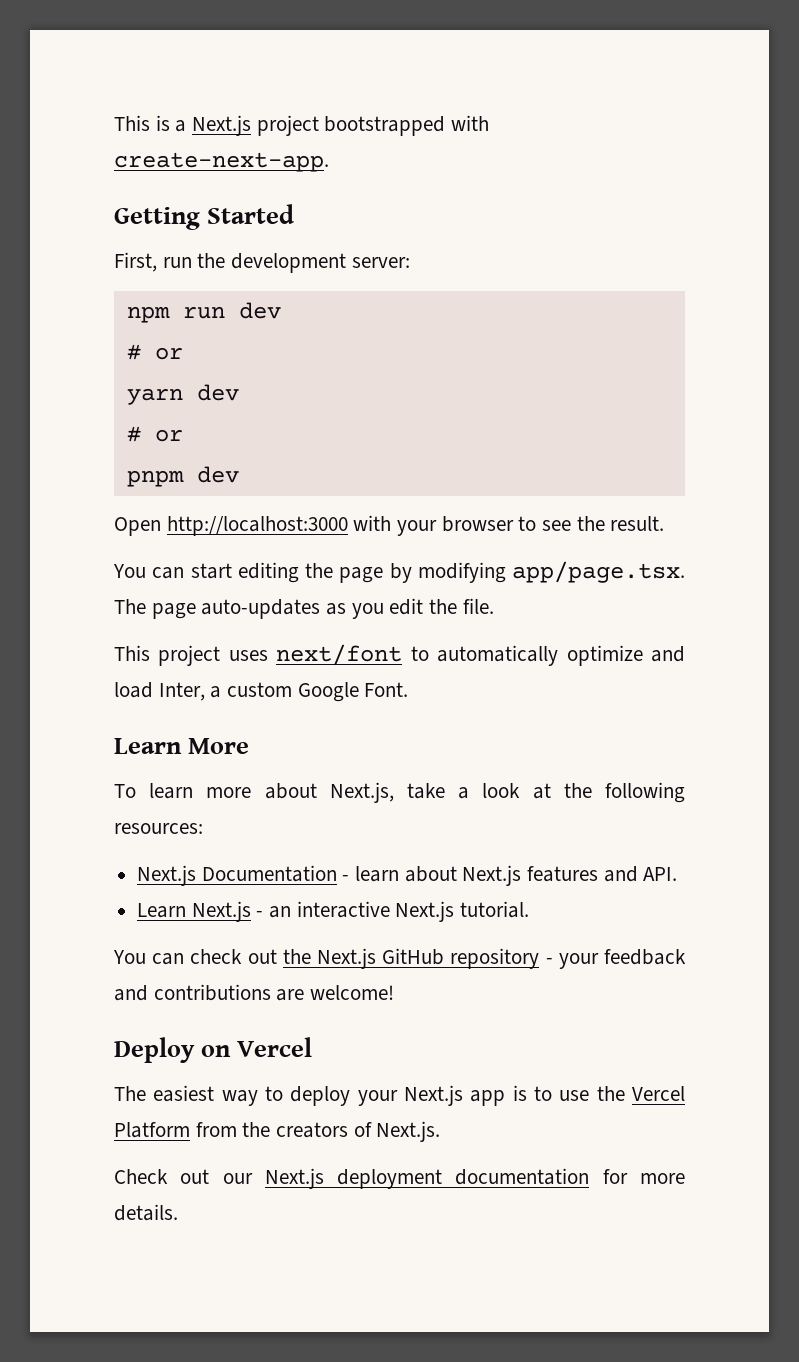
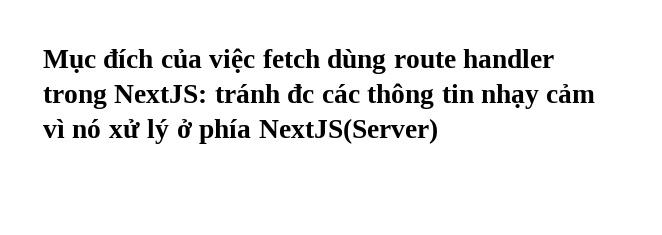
[114,115,490,136] [114,152,329,172] [114,204,295,230] [114,252,410,273] [126,302,281,323] [126,344,183,360] [126,384,239,405] [126,426,183,442] [126,466,239,487] [114,515,665,536] [113,561,685,583] [114,598,494,619] [114,644,685,666] [114,682,409,702] [114,738,250,754] [114,782,685,803] [114,823,203,834] [137,865,678,886] [137,901,530,922] [113,948,686,969] [114,984,395,1001] [114,1037,313,1063] [114,1085,685,1106] [114,1121,441,1142] [114,1168,685,1189] [114,1204,178,1221] This is a Next.js project bootstrapped with create-next-app. // Getting Started // First, run the development server: // npm run dev // # or // yarn dev // # or // pnpm dev // Open http://localhost:3000 with your browser to see the result. // You can start editing the page by modifying app/page.tsx. The page auto-updates as you edit the file. // This project uses next/font to automatically optimize and load Inter, a custom Google Font. // Learn More // To learn more about Next.js, take a look at the following resources: // Next.js Documentation - learn about Next.js features and API. // Learn Next.js - an interactive Next.js tutorial. // You can check out the Next.js GitHub repository - your feedback and contributions are welcome! // Deploy on Vercel // The easiest way to deploy your Next.js app is to use the Vercel Platform from the creators of Next.js. // Check out our Next.js deployment documentation for more details. -> [43,48,554,74] [43,83,596,109] [43,118,438,144] Mục đích của việc fetch dùng route handler trong NextJS: tránh đc các thông tin nhạy cảm vì nó xử lý ở phía NextJS(Server)

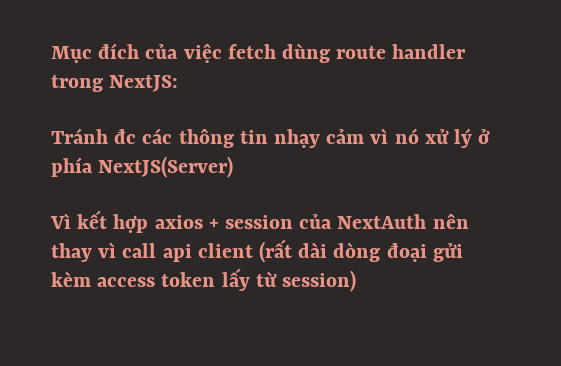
[214,84,280,103] tránh -> [51,128,108,144] // Tránh
(438, 131) none -> [50,210,469,233] [51,239,463,263] [51,268,357,292] // Vì kết hợp axios + session của NextAuth nên thay vì call api client (rất dài dòng đoại gửi kèm access token lấy từ session)

